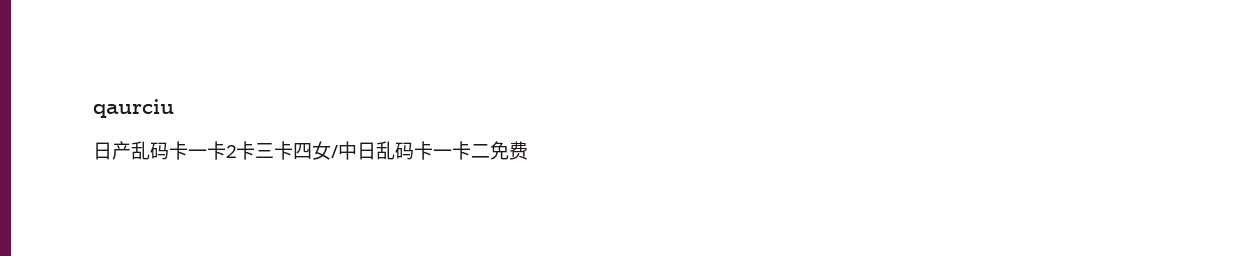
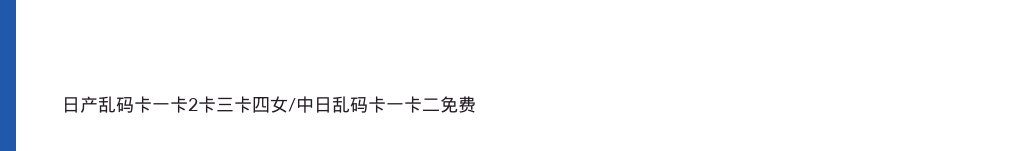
[93,99,174,118] qaurciu // -> (62, 105) none

